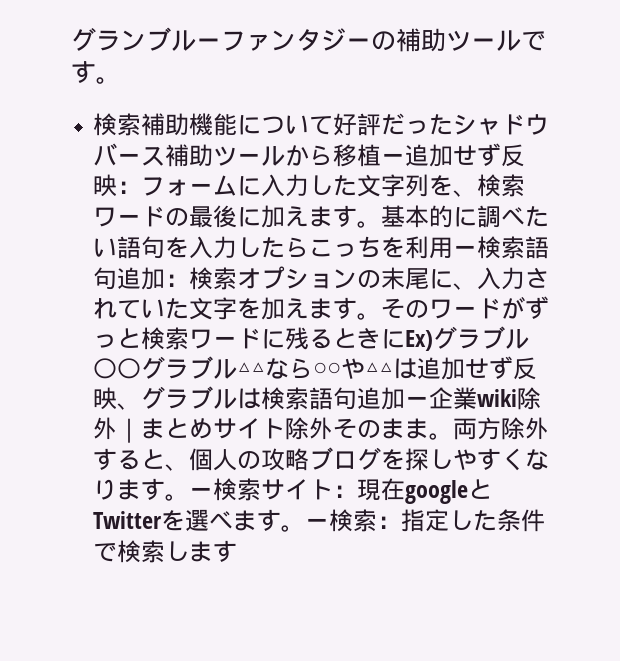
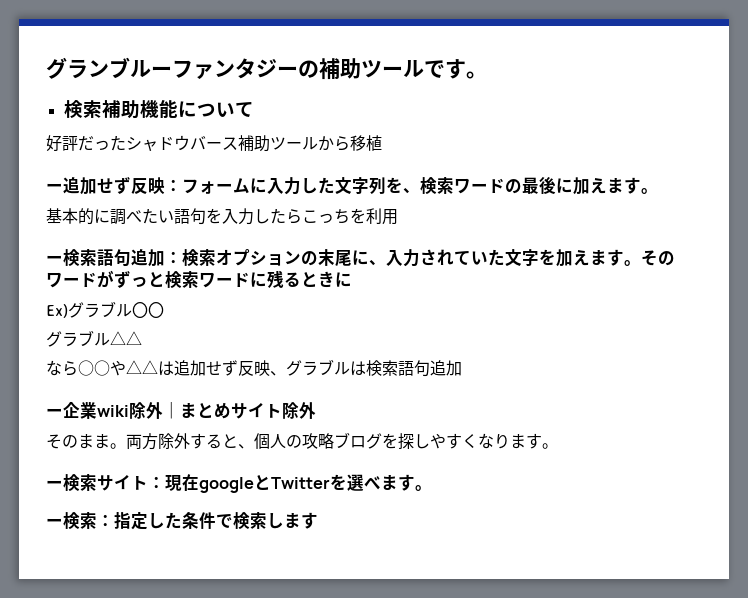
(333, 125) none -> (254, 109) //
(381, 155) none -> (382, 143) //
(381, 224) none -> (658, 191) //
(453, 248) none -> (398, 217) //
(405, 339) none -> (352, 279) //
(141, 368) none -> (164, 310) //
(265, 369) none -> (142, 338) //
(405, 398) none -> (462, 368) //
(333, 428) none -> (316, 410) //
(189, 497) none -> (558, 446) //
(305, 528) none -> (432, 488) //

